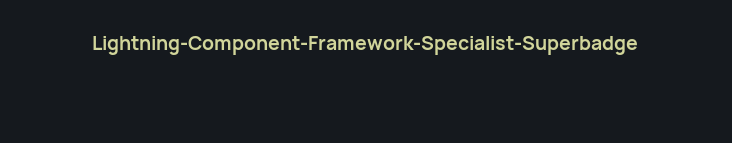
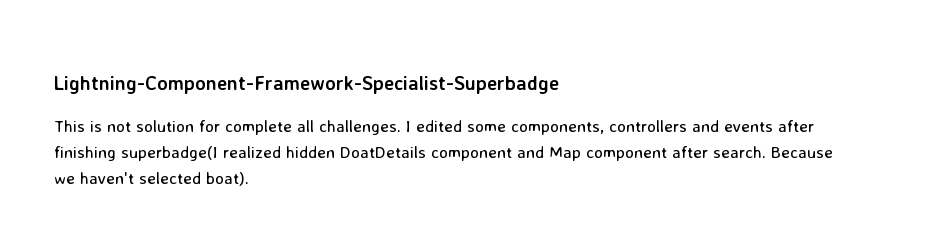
(638, 45) none -> [54,120,814,135] [54,146,833,161] [54,172,249,186] // This is not solution for complete all challenges. I edited some components, controllers and events after finishing superbadge(I realized hidden DoatDetails component and Map component after search. Because we haven't selected boat).

